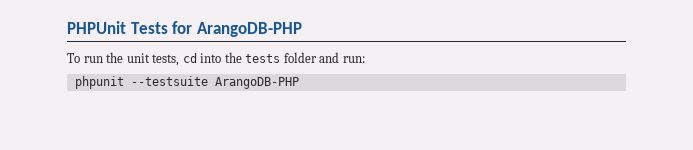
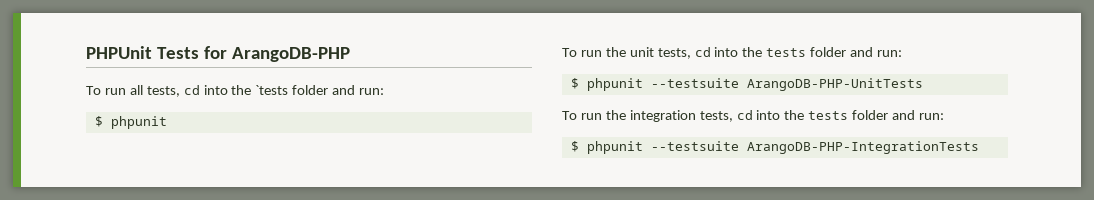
(302, 29) none -> [86,85,385,97] [94,116,167,129] // To run all tests, cd into the `tests folder and run: // $ phpunit
[74,76,299,89] phpunit --testsuite ArangoDB-PHP -> [570,78,923,91] [562,110,945,122] [570,141,979,154] $ phpunit --testsuite ArangoDB-PHP-UnitTests // To run the integration tests, cd into the tests folder and run: // $ phpunit --testsuite ArangoDB-PHP-IntegrationTests

